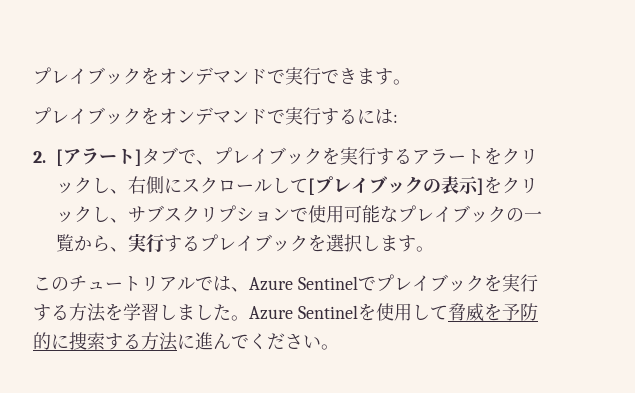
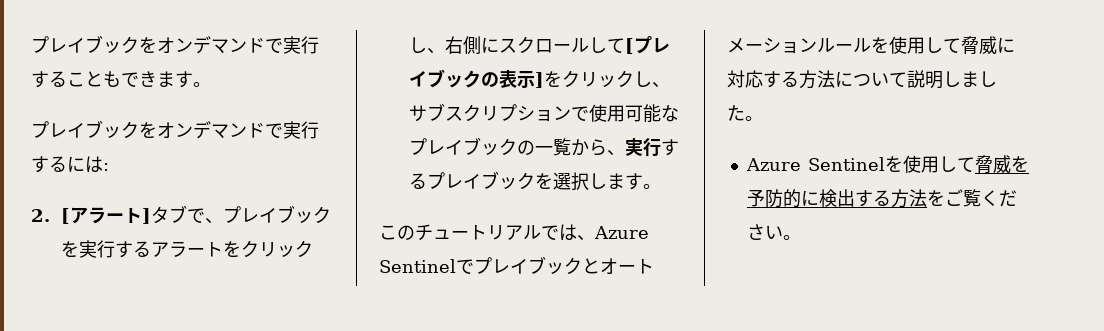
[33,67,321,85] プレイブックをオンデマンドで実行 -> [31,35,319,54] [31,71,121,88] プレイブックをオンデマンドで実行することも
[483,274,538,292] [33,303,159,322] を実行する方法を学習 -> [582,258,654,274] [727,36,1015,55] [727,70,943,89] とオートメーションルールを使用して脅威に対応する方法について説明
(249, 318) none -> (763, 118) //
[69,332,249,351] 捜索する方法に進んで -> [818,189,981,208] 検出する方法をご覧

